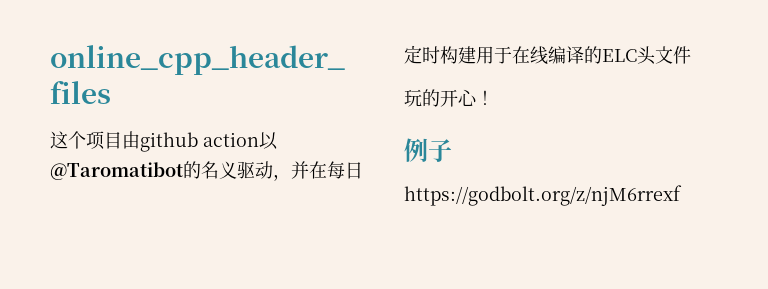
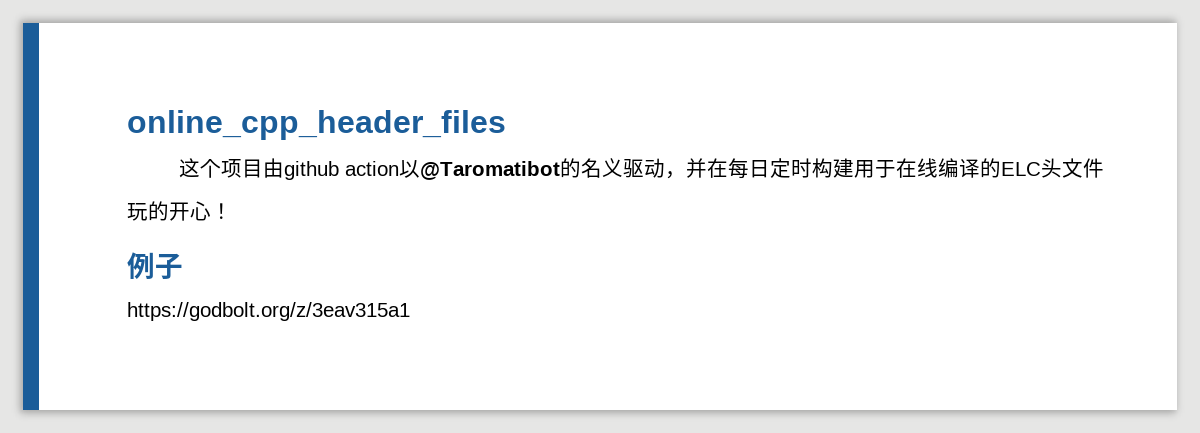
[404,185,682,206] https://godbolt.org/z/njM6rrexf -> [127,302,410,321] https://godbolt.org/z/3eav315a1

